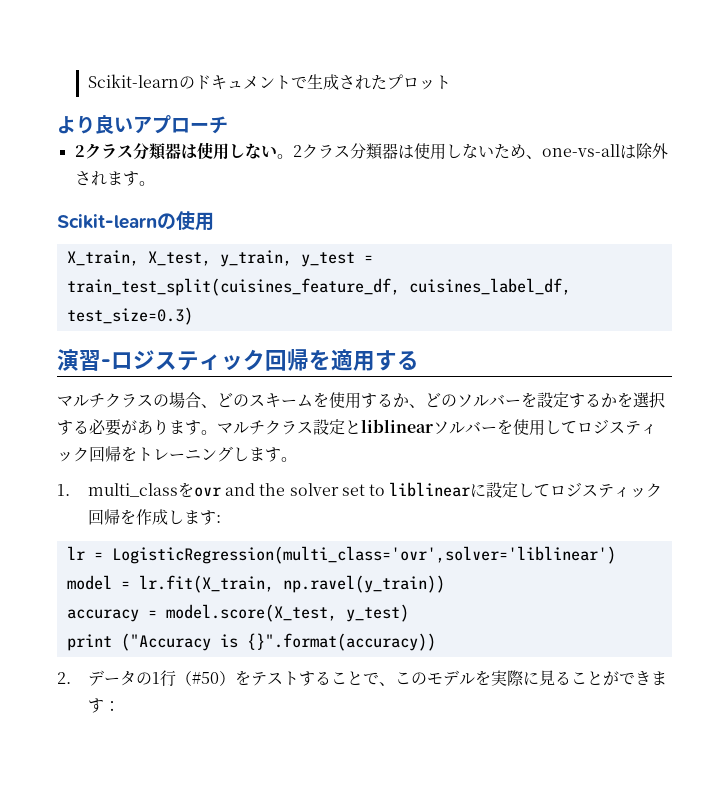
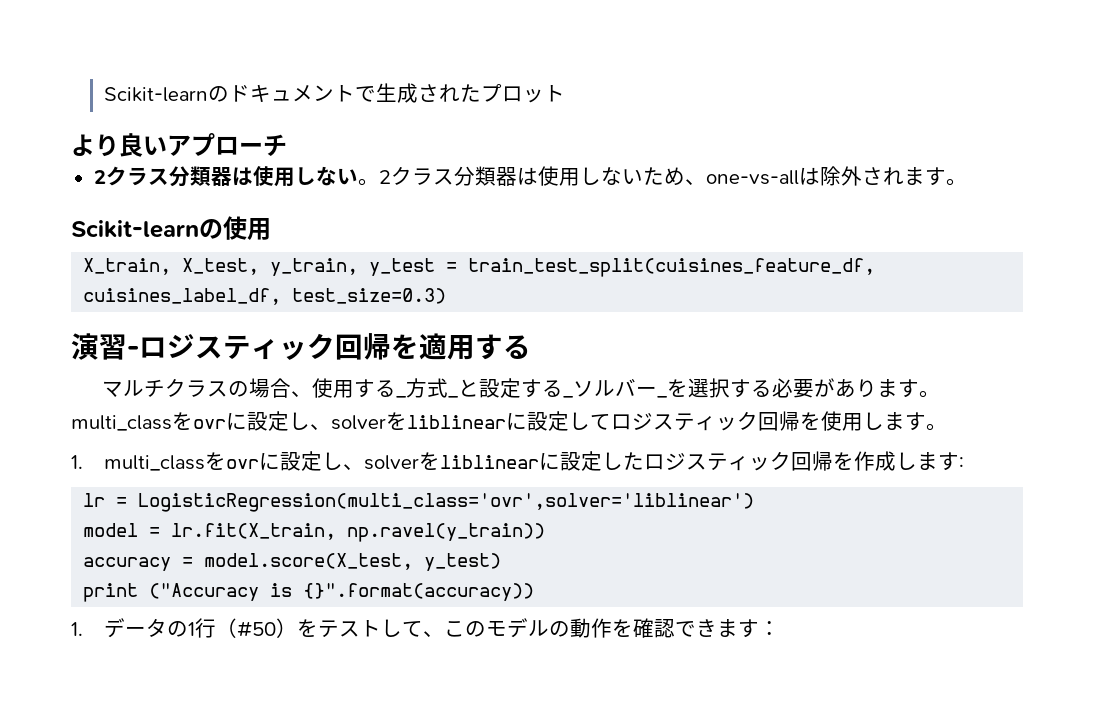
[217,392,617,409] どのスキームを使用するか、どのソルバーを設定するか -> [312,378,658,398] [657,396,668,398] 使用する_方式_と設定する_ソルバー_
[217,419,657,436] [57,446,233,462] マルチクラス設定とliblinearソルバーを使用してロジスティック回帰をトレーニング -> [71,411,863,431] multi_classをovrに設定し、solverをliblinearに設定してロジスティック回帰を使用
[224,482,551,498] and the solver set to liblinearに設定して -> [258,451,644,471] に設定し、solverをliblinearに設定した
[57,672,71,684] 2. -> [71,622,83,636] 1.
[298,671,379,686] することで -> [380,619,423,637] して
[474,670,619,686] を実際に見ることが -> [548,618,675,638] の動作を確認

